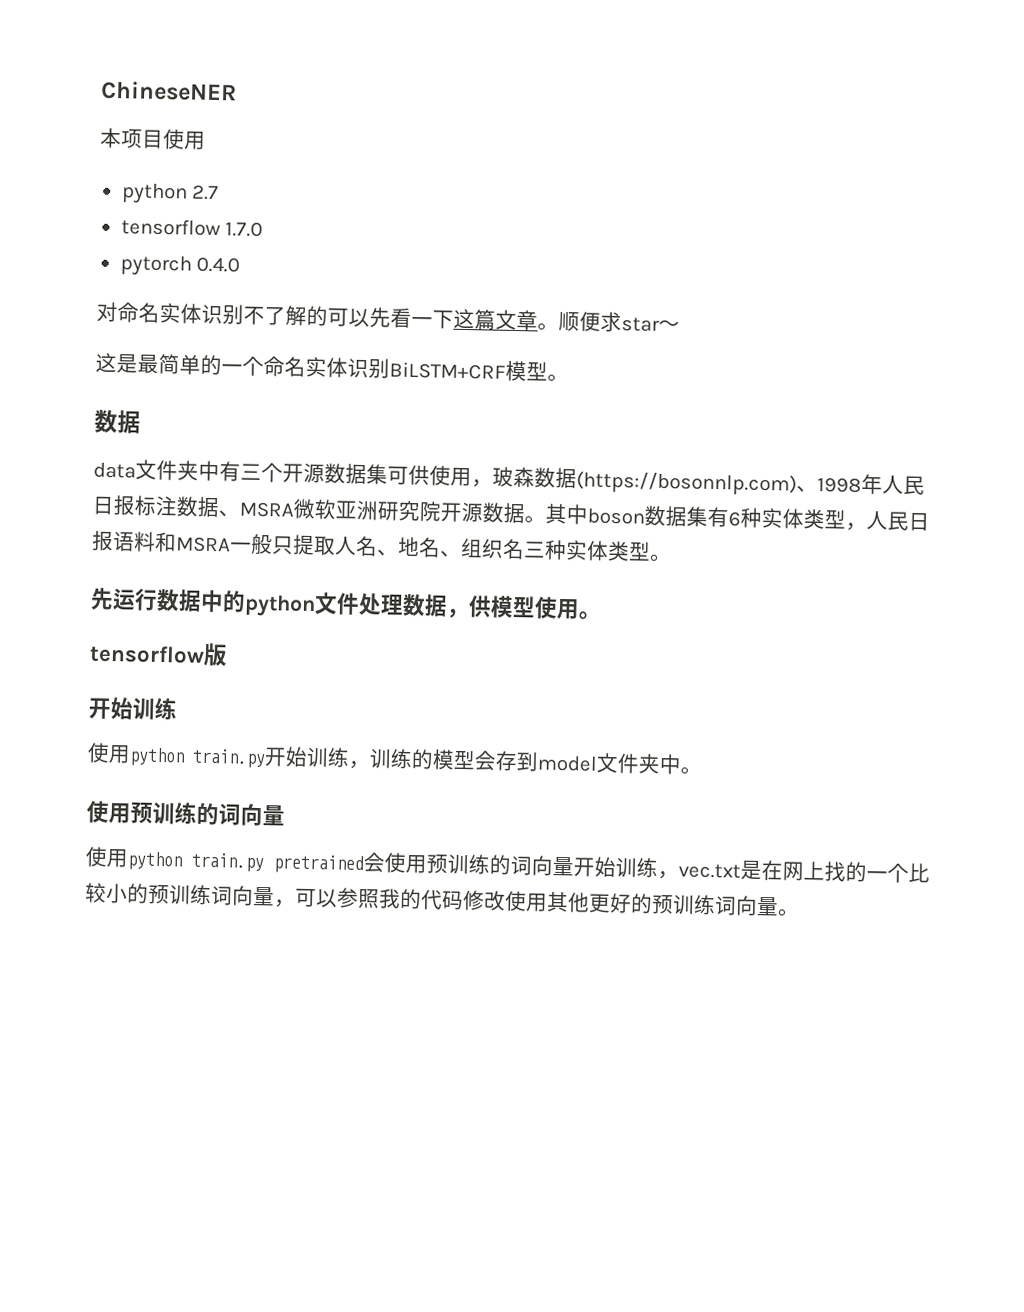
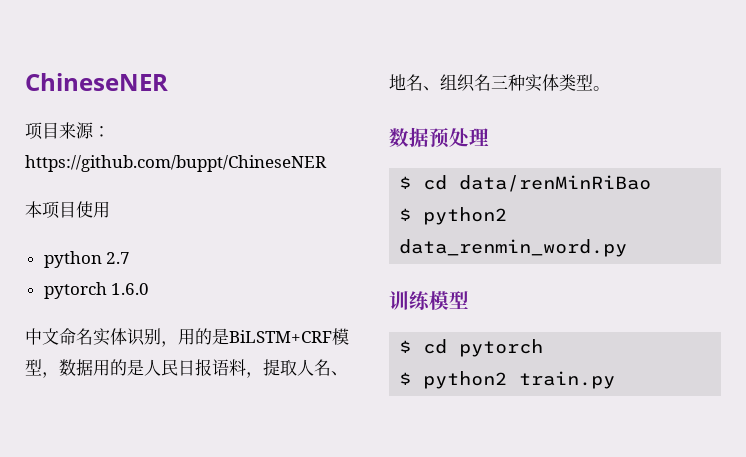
(237, 91) none -> [25,122,110,140] [25,155,327,172] // 项目来源：https://github.com/buppt/ChineseNER
[120,218,264,237] [119,255,241,277] [96,301,680,333] [95,352,390,379] tensorflow 1.7.0 // pytorch 0.4.0 // 对命名实体识别不了解的可以先看一下这篇文章。顺便求star～ // 这是最简单的一个命名实体识别 -> [43,282,150,299] [25,328,229,347] pytorch 1.6.0 // 中文命名实体识别，用的是
[547,373,569,383] [94,409,141,434] [93,459,925,496] [92,495,930,532] [92,530,294,555] 。 // 数据 // data文件夹中有三个开源数据集可供使用，玻森数据(https://bosonnlp.com)、1998年人民日报标注数据、MSRA微软亚洲研究院开源数据。其中boson数据集有6种实体类型，人民日报语料和MSRA一般只 -> [42,359,263,378] ，数据用的是人民日报语料，
[90,587,601,620] [89,642,228,667] [88,696,178,721] [87,742,702,775] [86,800,285,827] [85,846,930,883] [85,882,800,917] 先运行数据中的python文件处理数据，供模型使用。 // tensorflow版 // 开始训练 // 使用python train.py开始训练，训练的模型会存到model文件夹中。 // 使用预训练的词向量 // 使用python train.py pretrained会使用预训练的词向量开始训练，vec.txt是在网上找的一个比较小的预训练词向量，可以参照我的代码修改使用其他更好的预训练词向量。 -> [389,127,489,148] [399,175,652,192] [399,207,508,225] [399,239,628,257] [389,291,469,310] [399,339,544,357] [399,371,616,389] 数据预处理 // $ cd data/renMinRiBao // $ python2 data_renmin_word.py // 训练模型 // $ cd pytorch // $ python2 train.py

